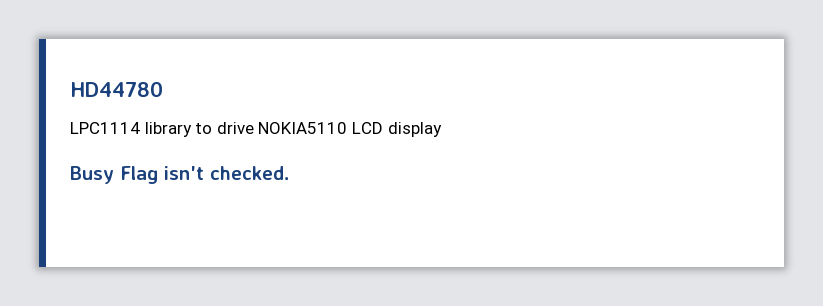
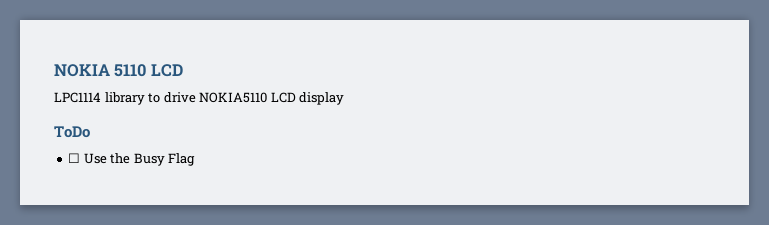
[70,81,163,97] HD44780 -> [54,64,183,77] NOKIA 5110 LCD
[70,166,290,184] Busy Flag isn't checked. -> [54,126,90,138] [68,153,196,166] ToDo // ☐ Use the Busy Flag

